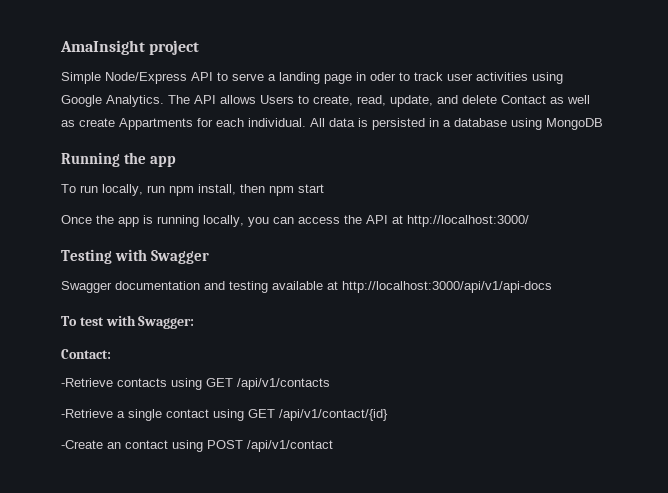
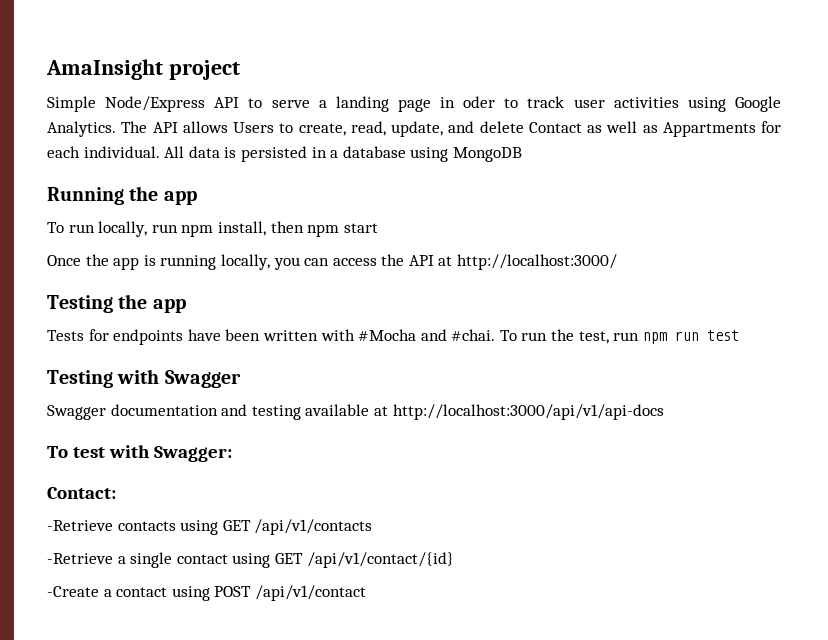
[79,118,115,127] create -> (658, 129) none
(529, 221) none -> [47,294,186,313] [47,329,739,345] // Testing the app // Tests for endpoints have been written with #Mocha and #chai. To run the test, run npm run test
[107,442,121,449] an -> [103,589,112,597] a

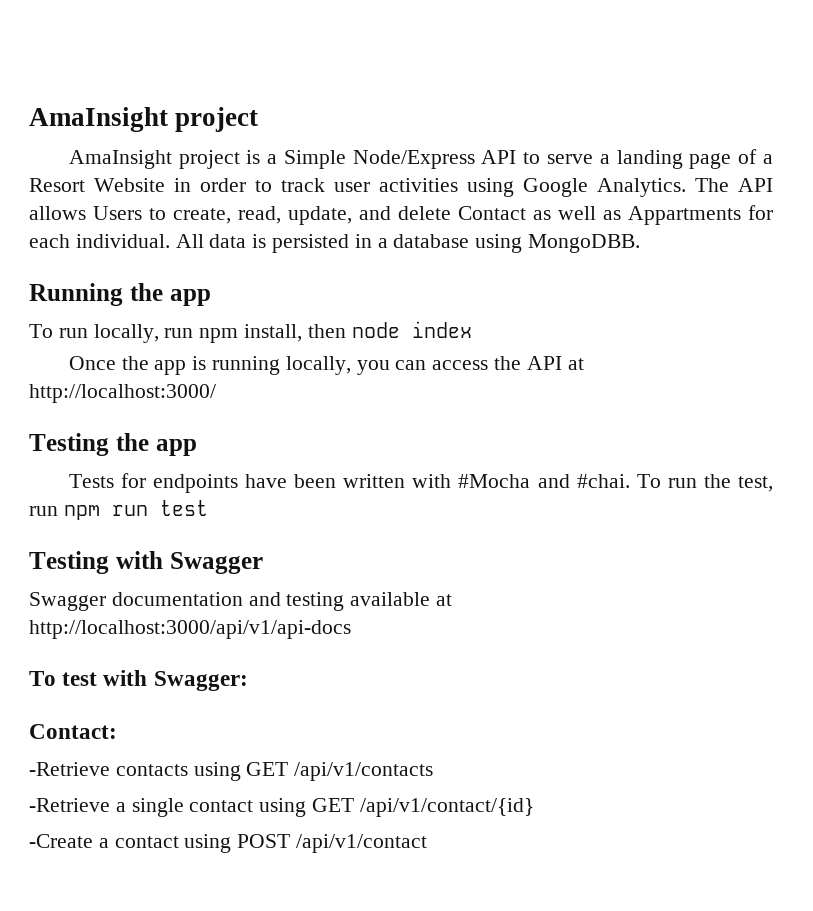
(240, 70) none -> [68,150,278,169] AmaInsight project is a
[440,96,496,108] in oder -> [738,149,773,164] [29,178,246,192] of a Resort Website in order
[452,147,522,162] MongoDB -> [528,234,641,253] MongoDBB.
[307,223,378,237] npm start -> [351,321,472,338] node index

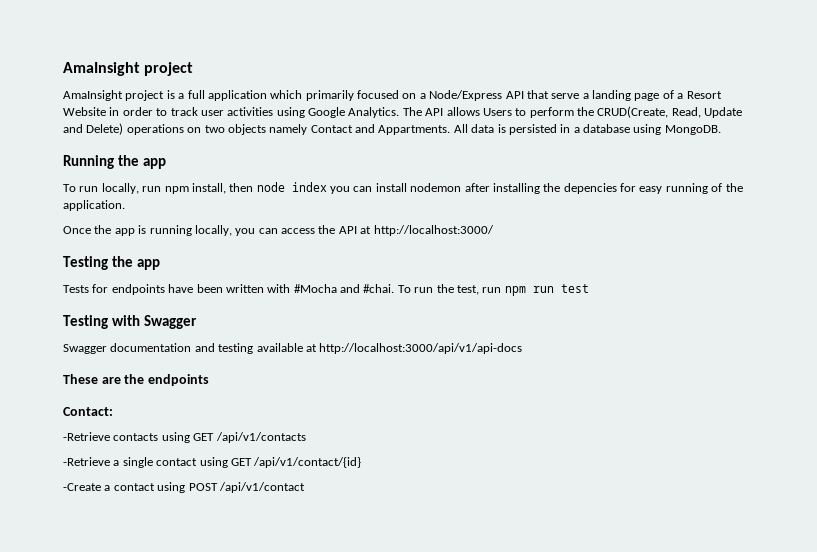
[283,150,346,169] Simple -> [187,90,426,101] full application which primarily focused on a
[523,152,541,164] to -> [526,90,549,99] that
[173,205,773,225] [29,234,170,248] create, read, update, and delete Contact as well as Appartments for each individual. -> [529,106,743,118] [63,123,451,135] perform the CRUD(Create, Read, Update and Delete) operations on two objects namely Contact and Appartments.
[528,234,641,253] MongoDBB. -> [664,125,721,135] MongoDB.
(472, 329) none -> [330,183,743,194] [63,200,125,211] you can install nodemon after installing the depencies for easy running of the application.
[29,670,248,691] To test with Swagger: -> [63,374,209,386] These are the endpoints

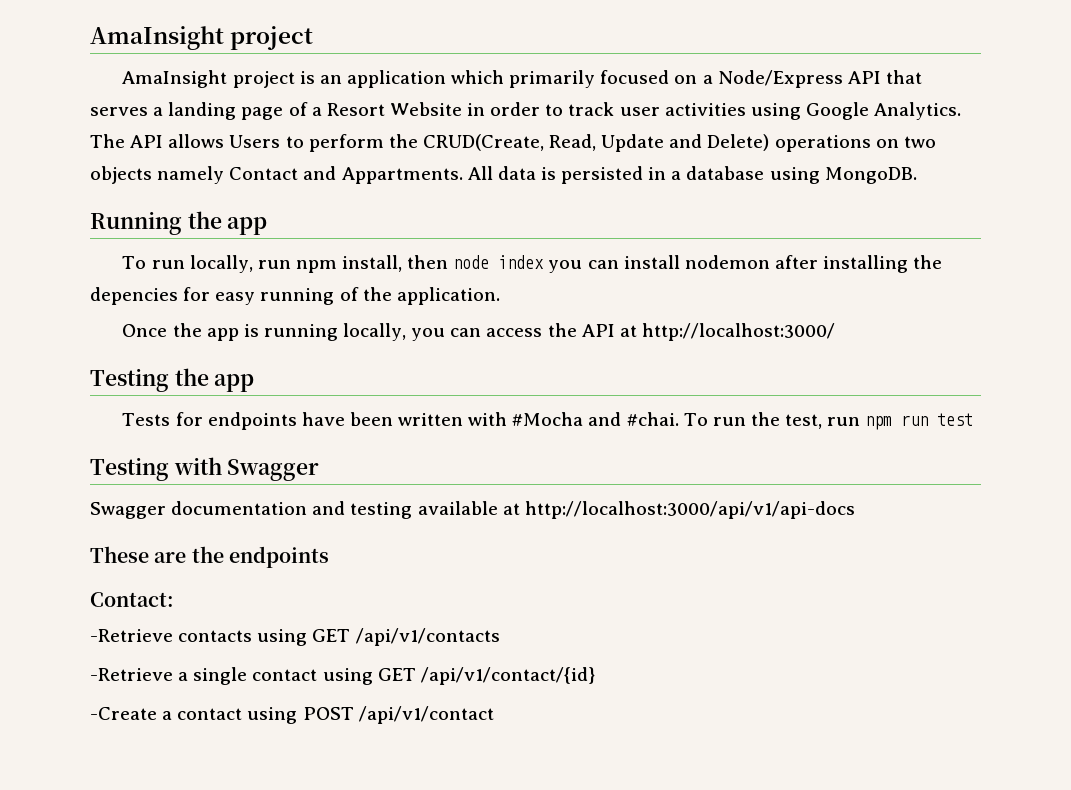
[178,90,205,99] a full -> [319,75,342,84] an
[551,93,580,99] serve -> [90,107,148,116] serves

